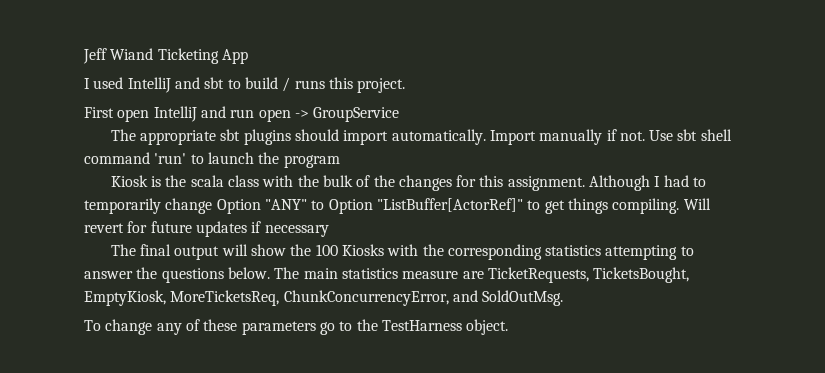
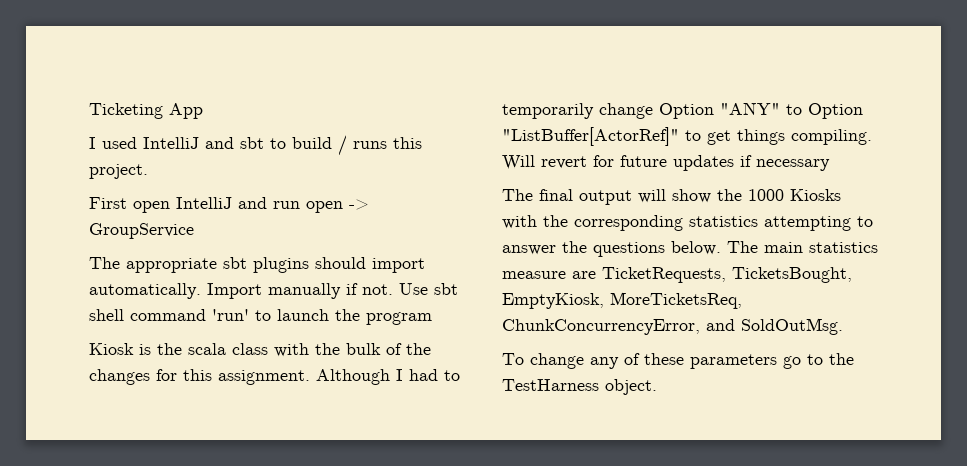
[83,48,154,64] Jeff Wiand -> (89, 111) none
[315,244,338,256] 100 -> [748,189,784,201] 1000

